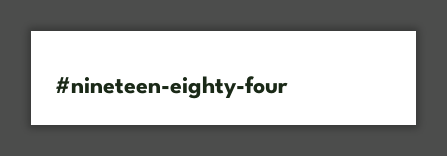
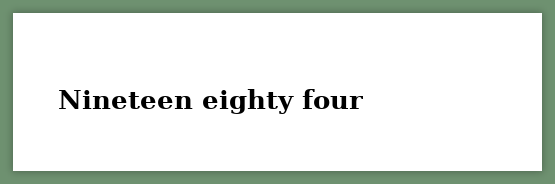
[55,76,288,99] #nineteen-eighty-four -> [58,89,363,114] Nineteen eighty four

